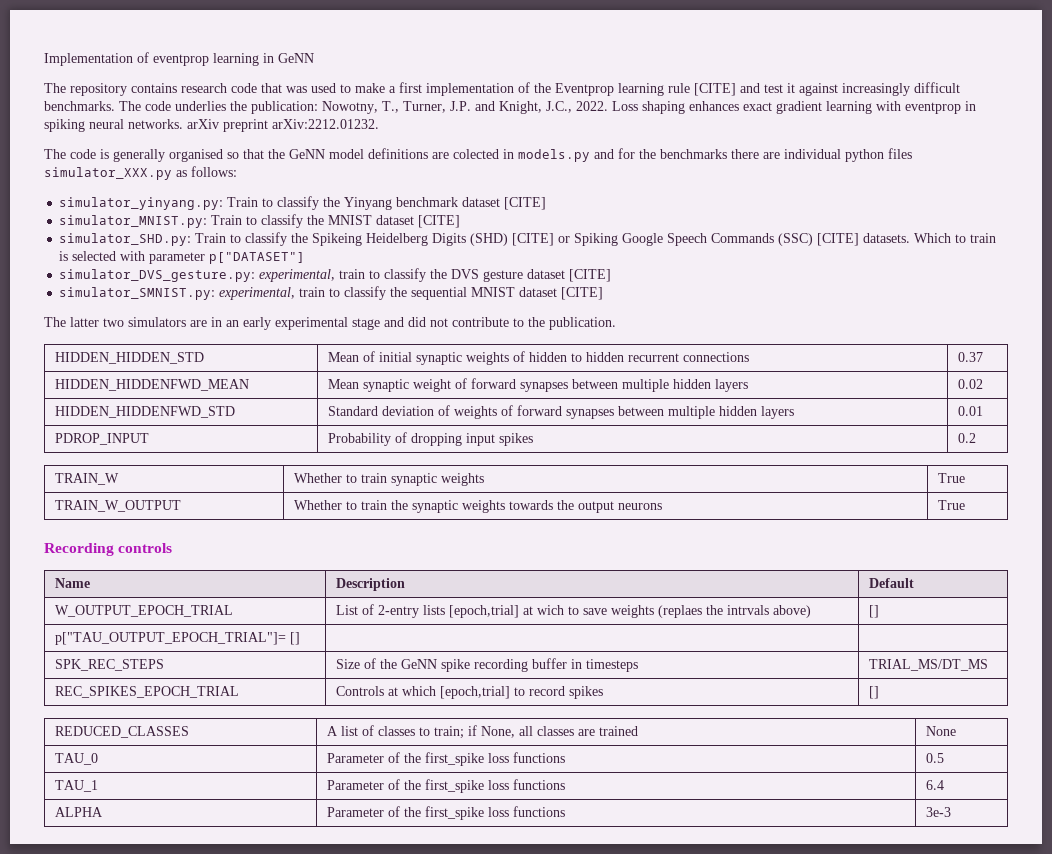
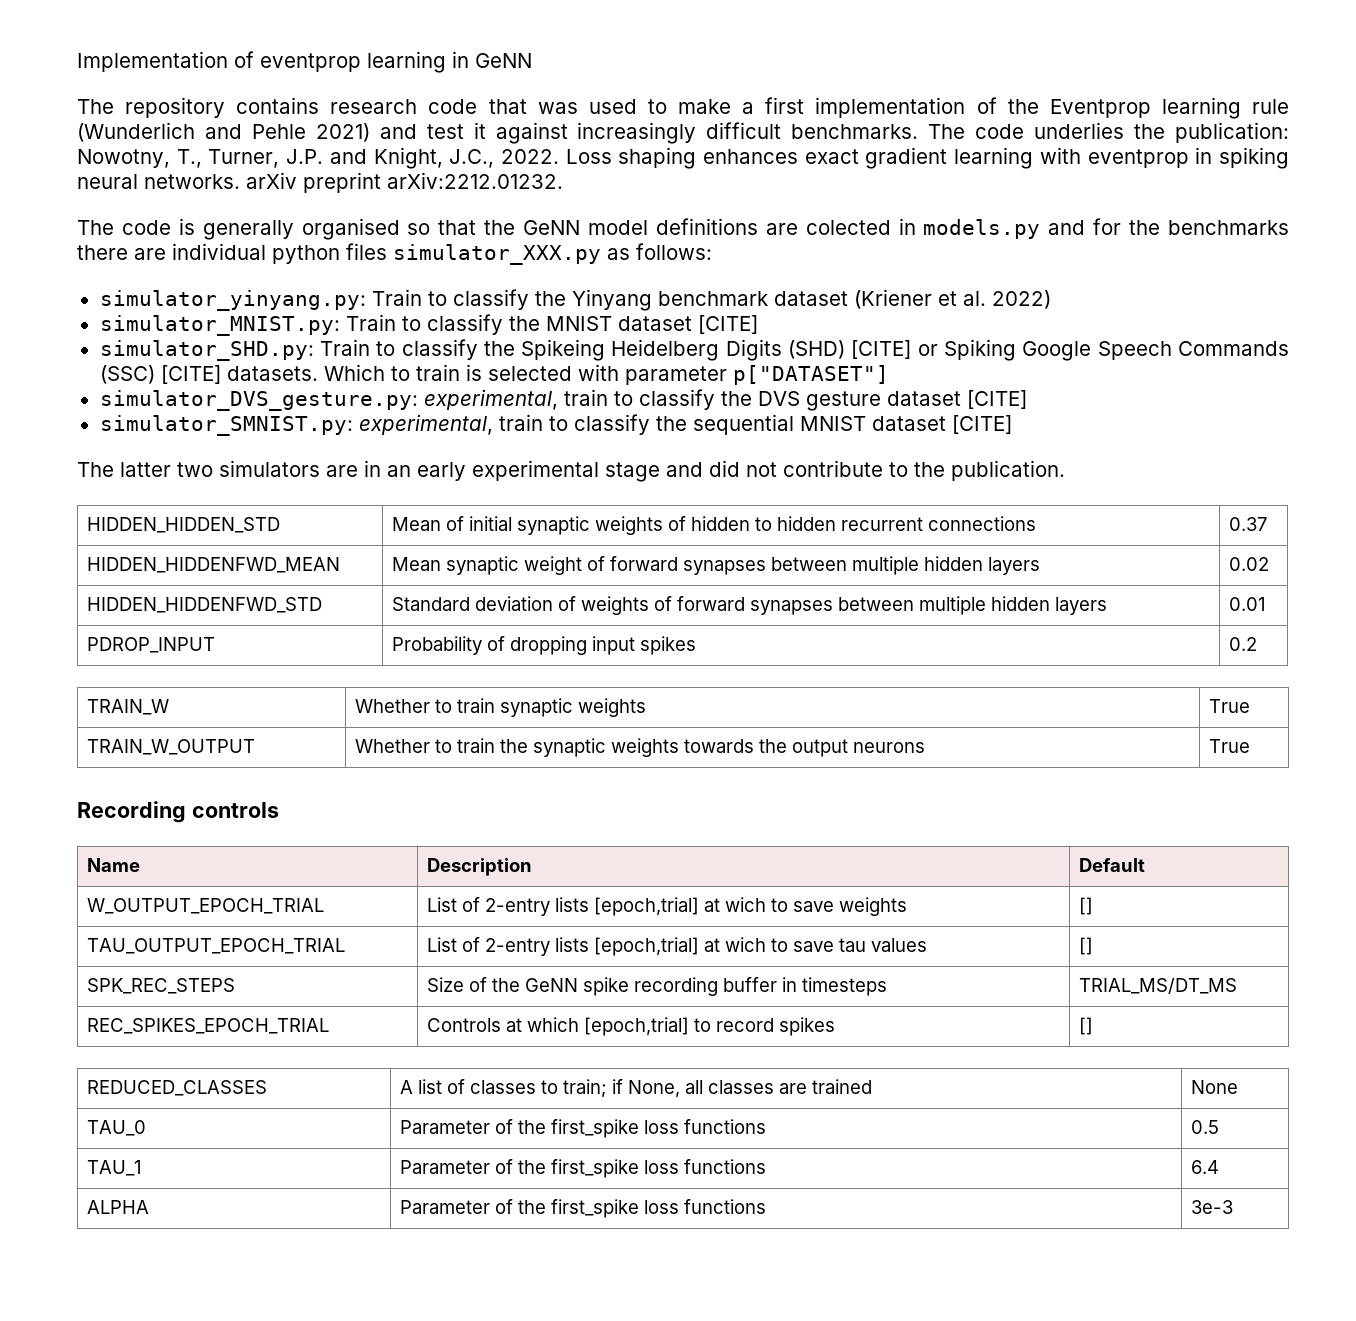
[694,83,736,96] [CITE] -> [77,122,370,142] (Wunderlich and Pehle 2021)
[504,197,547,210] [CITE] -> [853,289,1051,309] (Kriener et al. 2022)
[657,605,811,618] [868,605,879,618] [54,632,300,645] (replaes the intrvals above) | [] // p["TAU_OUTPUT_EPOCH_TRIAL"]= [] | | -> [1079,897,1094,915] [87,938,346,954] [427,937,928,956] [1079,937,1094,955] | [] // TAU_OUTPUT_EPOCH_TRIAL | List of 2-entry lists [epoch,trial] at wich to save tau values | []

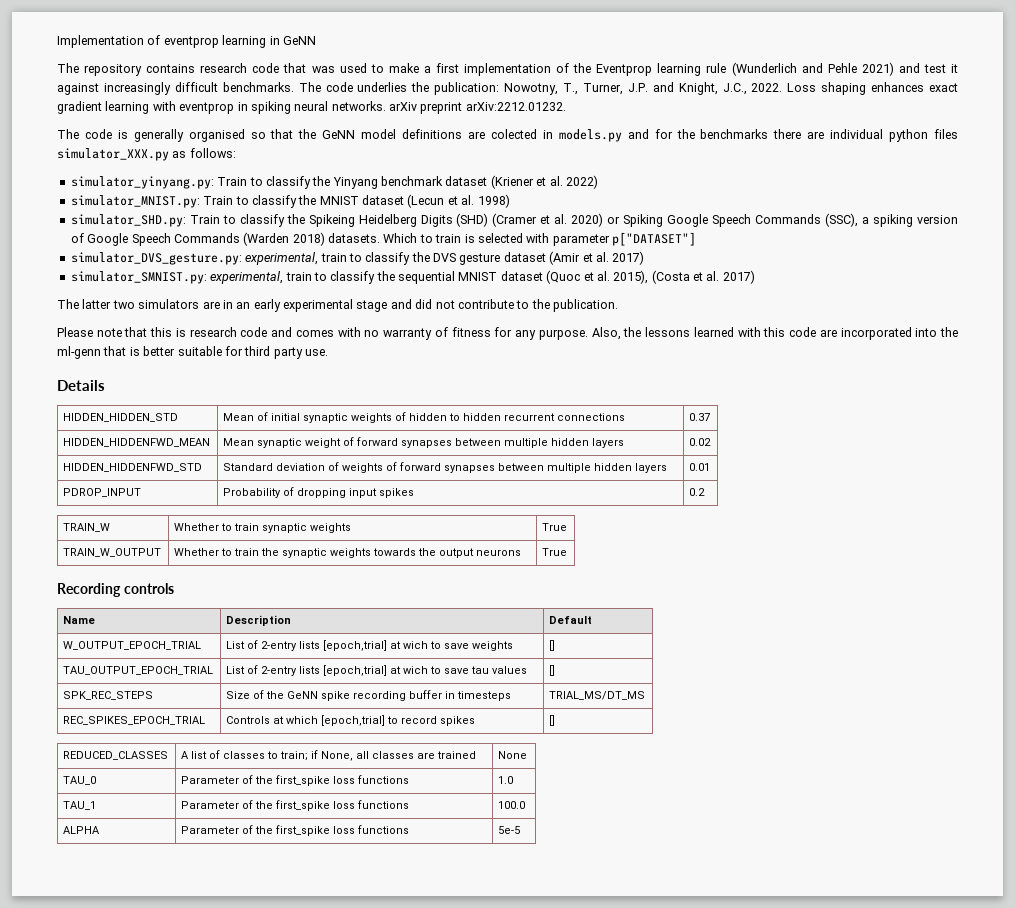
[697,315,758,334] [CITE] -> [407,194,510,208] (Lecun et al. 1998)
[851,340,912,359] [CITE] -> [492,213,604,227] (Cramer et al. 2020)
[99,365,221,384] (SSC) [CITE] -> [825,213,958,227] [70,232,325,246] (SSC), a spiking version of Google Speech Commands (Warden 2018)
[966,390,1027,409] [CITE] -> [549,251,645,265] (Amir et al. 2017)
[951,415,1012,434] [CITE] -> [546,270,755,284] (Quoc et al. 2015), (Costa et al. 2017)
(1065, 470) none -> [57,327,959,340] [57,346,328,359] [57,380,105,391] // Please note that this is research code and comes with no warranty of fitness for any purpose. Also, the lessons learned with this code are incorporated into the ml-genn that is better suitable for third party use. // Details
[1191,1120,1220,1134] 0.5 -> [498,776,514,784] 1.0
[1191,1160,1220,1174] 6.4 -> [498,801,526,809] 100.0
[1191,1200,1234,1214] 3e-3 -> [498,826,521,834] 5e-5

